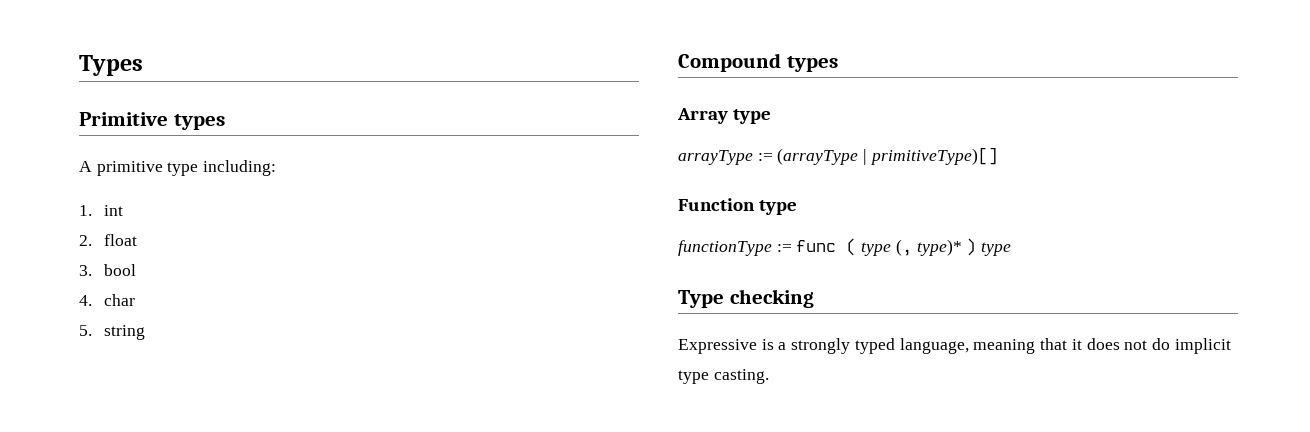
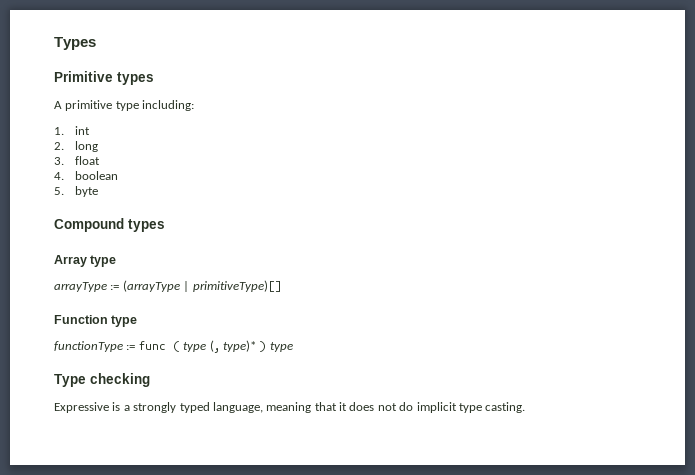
(92, 240) none -> [74,141,98,152] [54,157,64,165] long // 3.
[79,264,136,276] [79,294,135,306] [79,325,145,340] 3. bool // 4. char // 5. string -> [54,171,118,180] [54,186,98,197] 4. boolean // 5. byte

